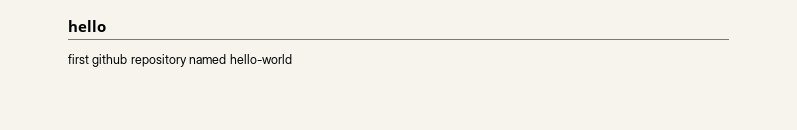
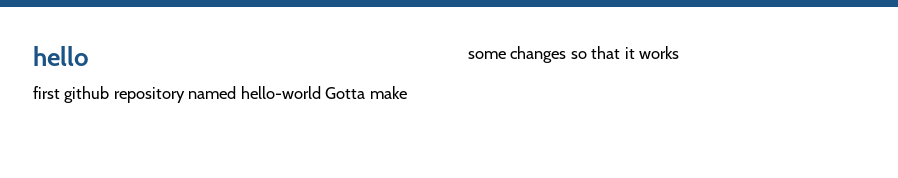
(292, 59) none -> [325,86,407,99] [468,46,680,63] Gotta make some changes so that it works

